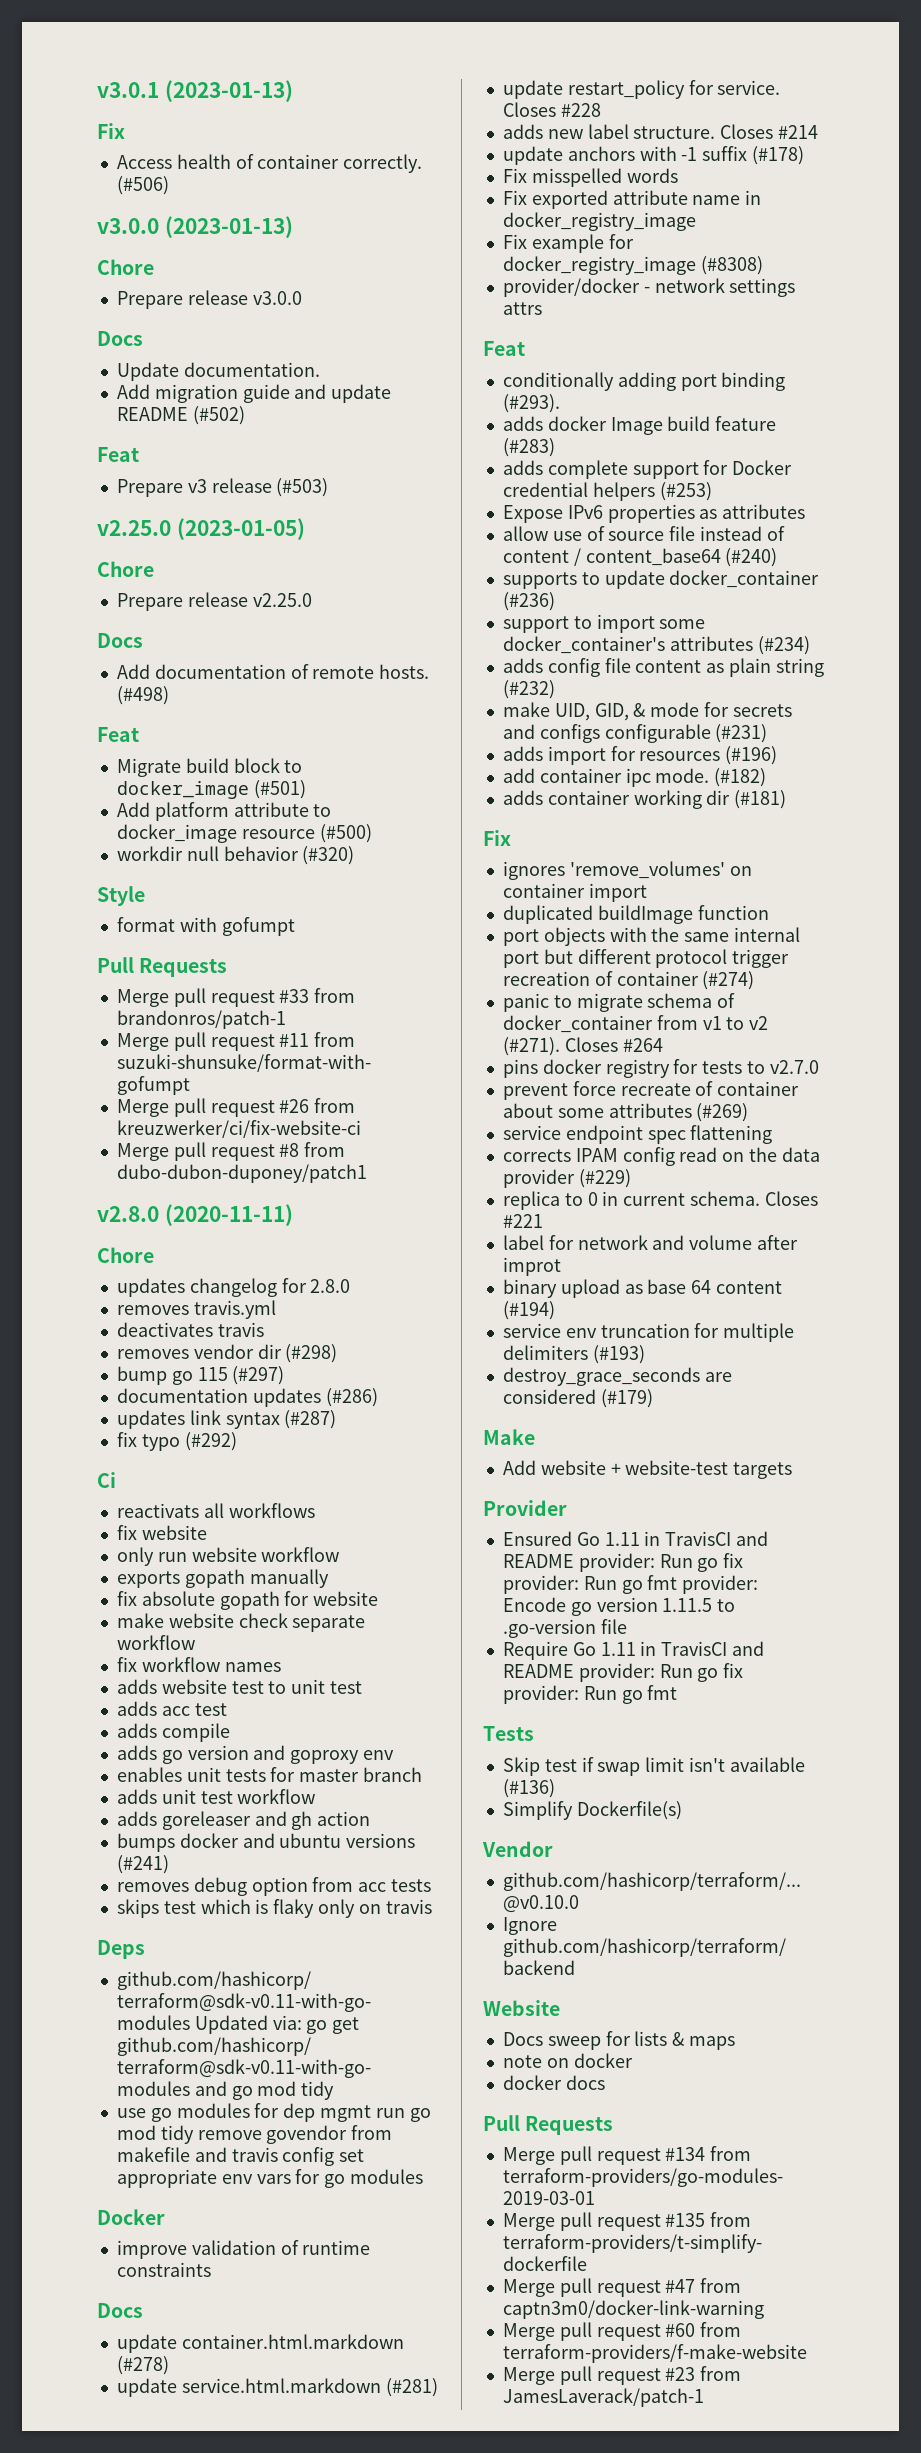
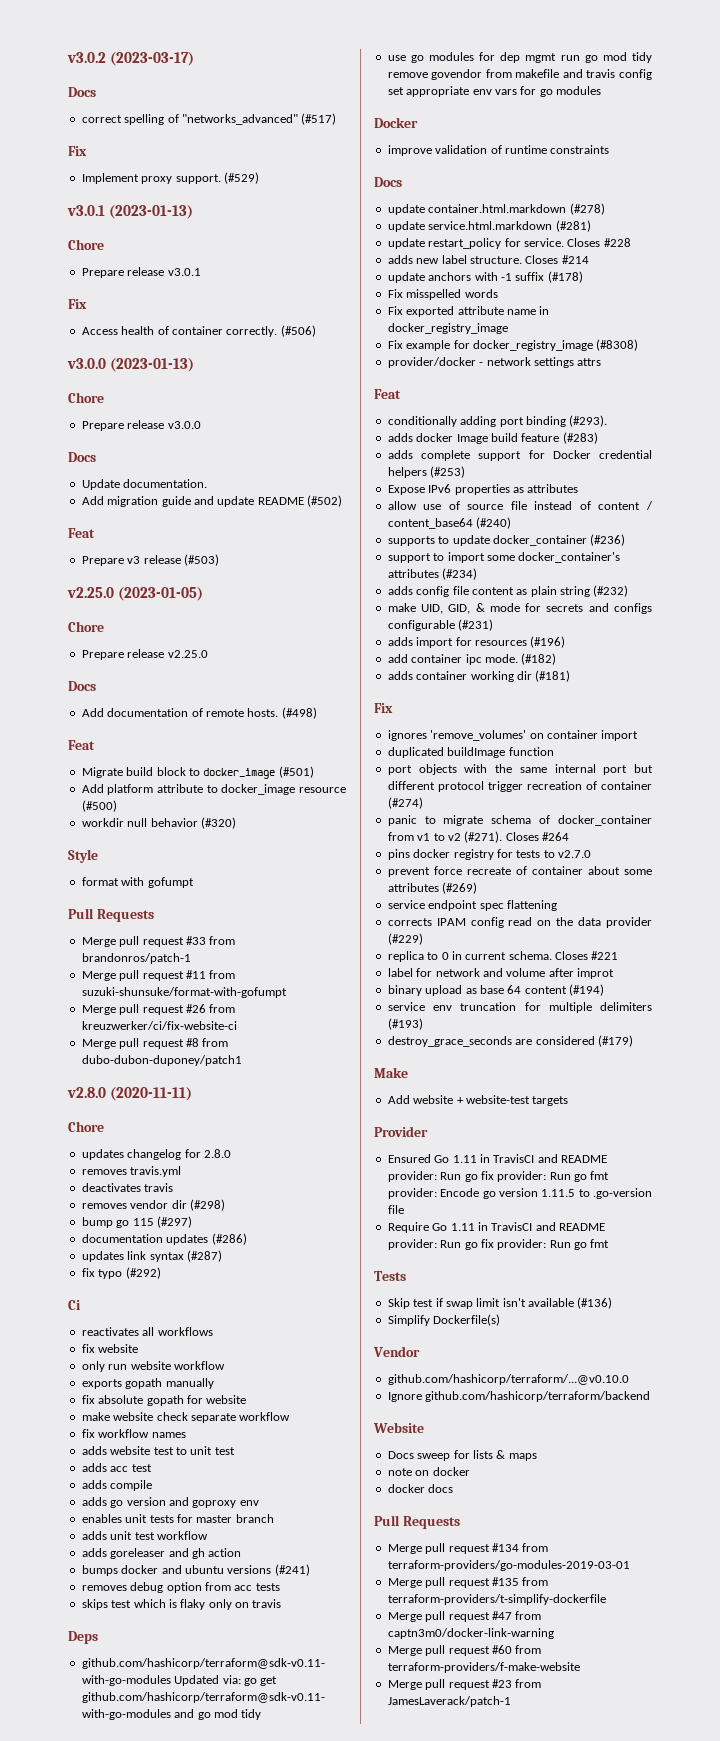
[97,80,293,102] v3.0.1 (2023-01-13) -> [67,52,195,66] [68,87,96,97] [81,113,337,125] [68,146,87,156] [81,172,259,184] [67,205,194,219] [68,239,104,250] [81,267,201,278] v3.0.2 (2023-03-17) // Docs // correct spelling of "networks_advanced" (#517) // Fix // Implement proxy support. (#529) // v3.0.1 (2023-01-13) // Chore // Prepare release v3.0.1
[116,1503,199,1518] reactivats -> [81,1327,139,1336] reactivates

